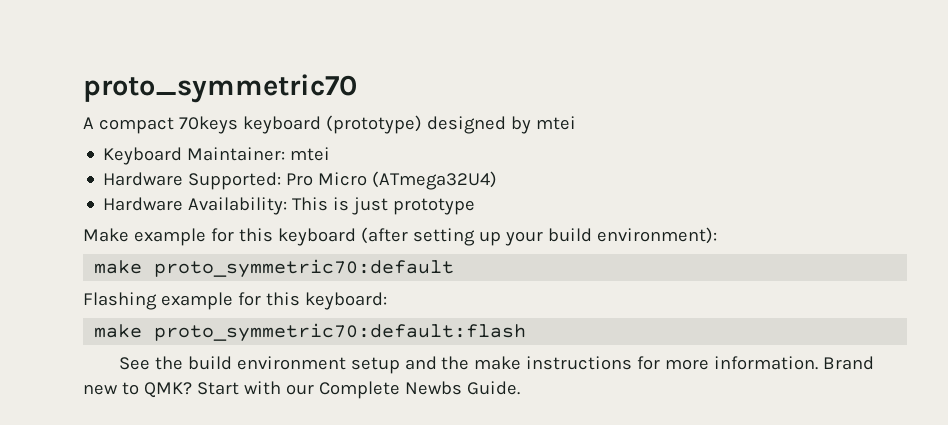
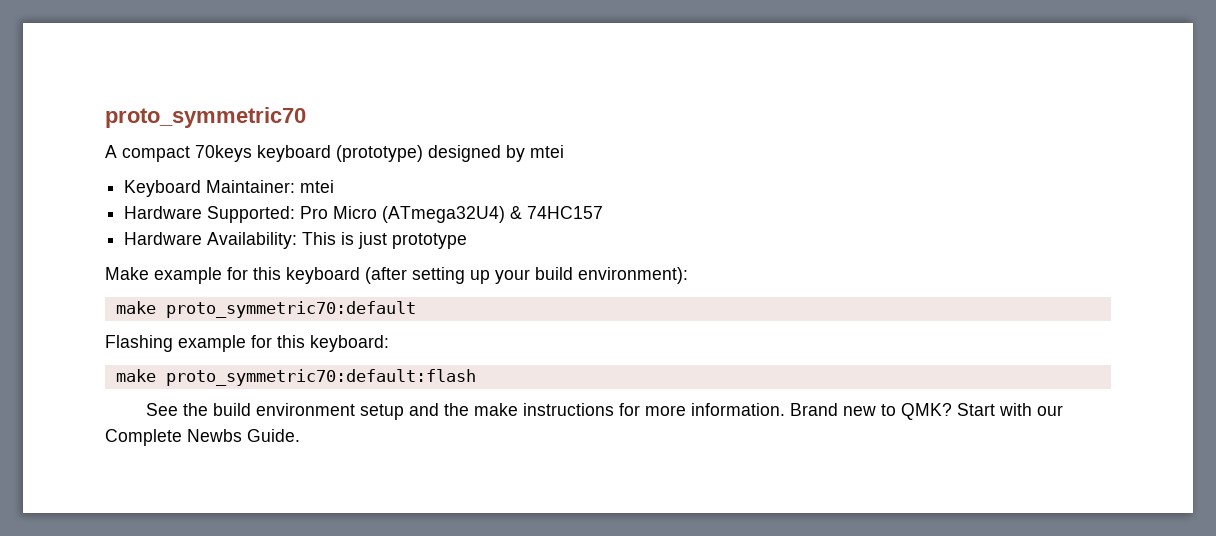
(498, 180) none -> [510,206,604,219] & 74HC157

